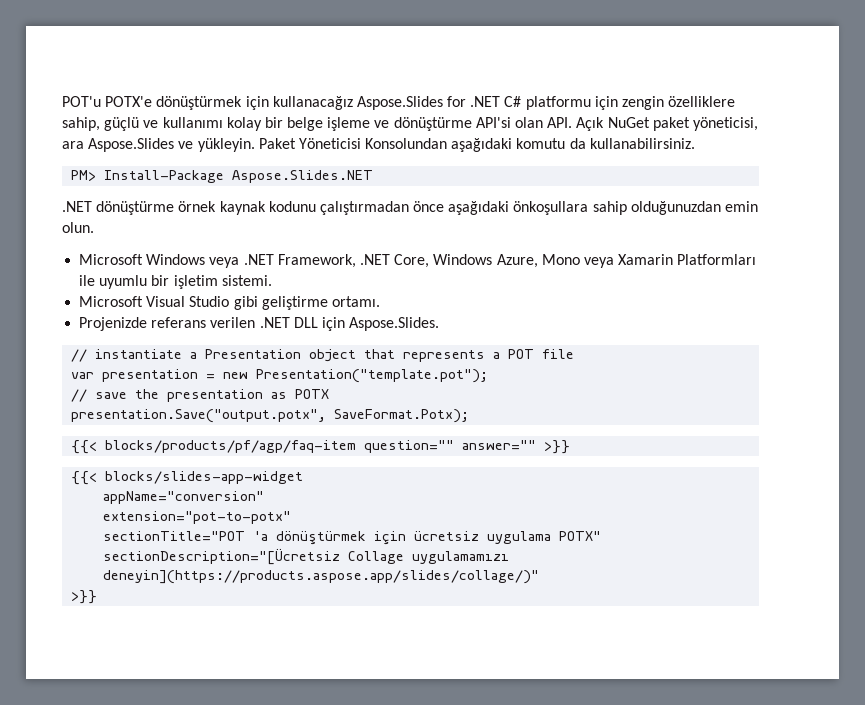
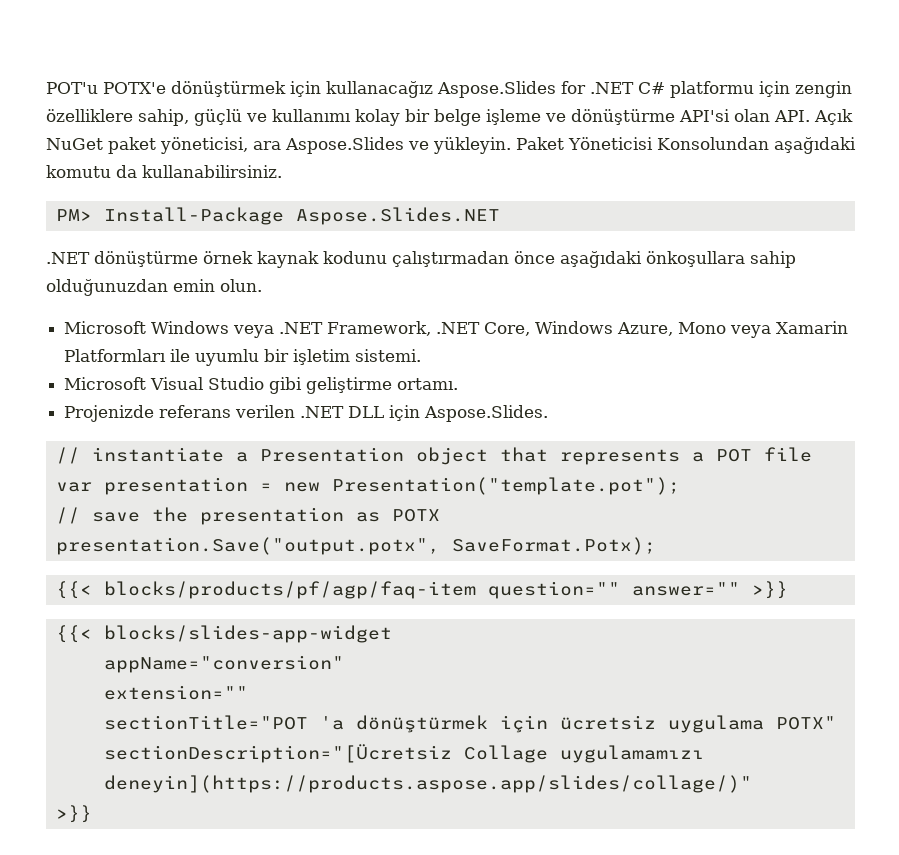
[103,511,292,524] extension="pot-to-potx" -> [103,685,248,700] extension=""

